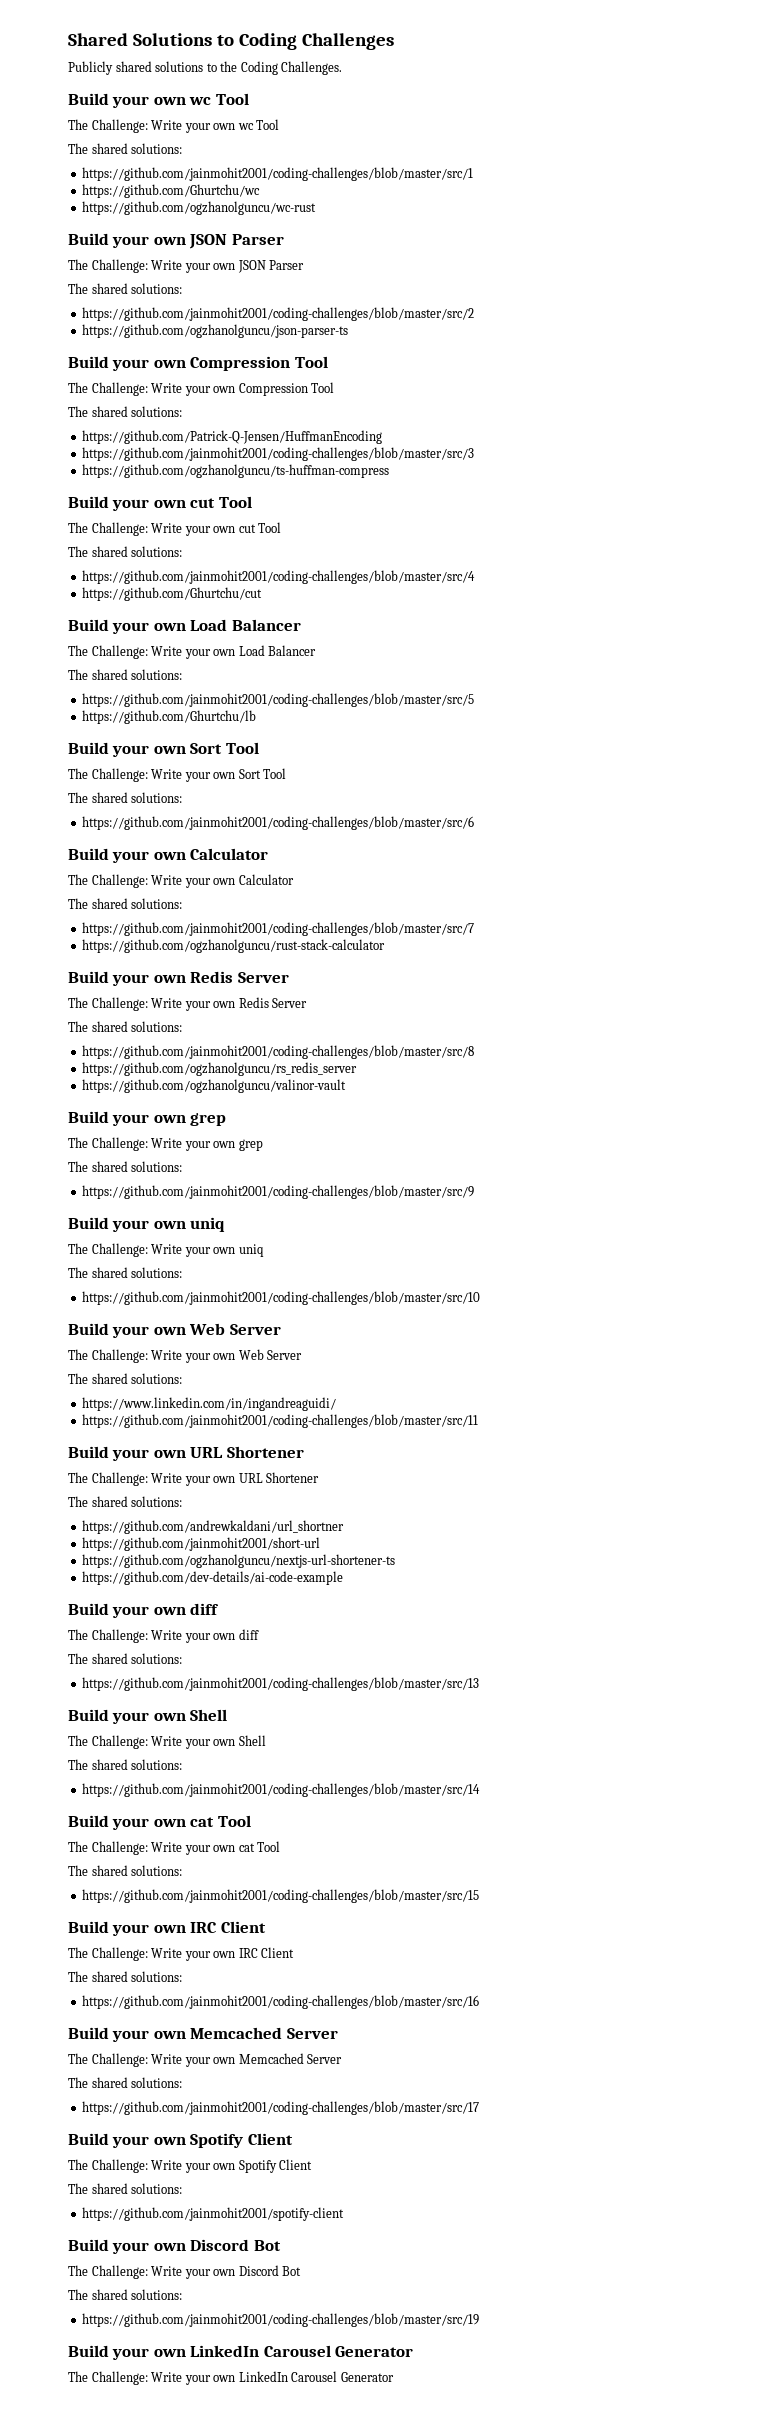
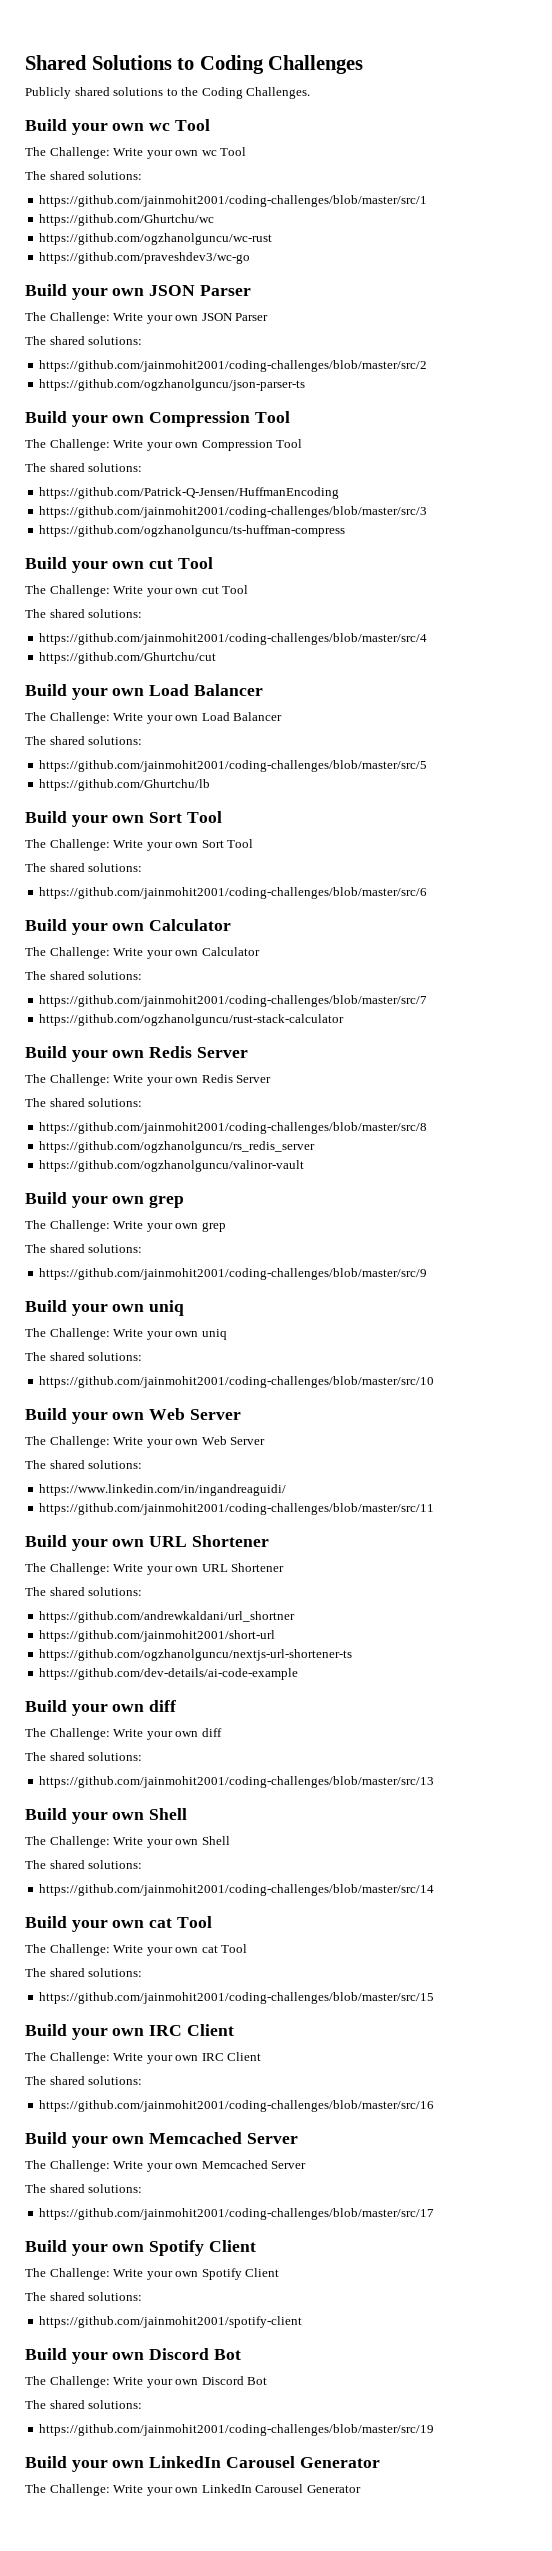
(317, 208) none -> [39,252,251,264] // https://github.com/praveshdev3/wc-go

